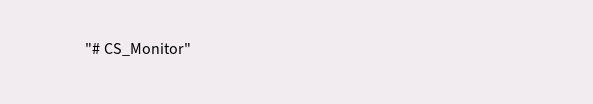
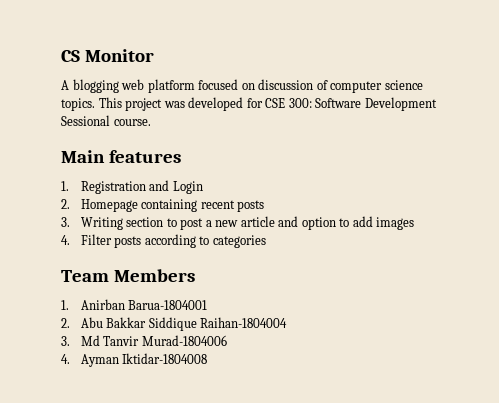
[85,43,192,56] "# CS_Monitor" -> [61,49,154,62] [61,79,423,93] [61,97,437,111] [61,115,151,126] [61,150,181,163] [61,180,203,194] [61,199,265,212] [61,216,415,230] [61,234,266,248] [61,269,195,282] [61,299,208,310] [61,317,288,331] [61,335,227,346] [61,353,208,367] CS Monitor // A blogging web platform focused on discussion of computer science topics. This project was developed for CSE 300: Software Development Sessional course. // Main features // 1. Registration and Login // 2. Homepage containing recent posts // 3. Writing section to post a new article and option to add images // 4. Filter posts according to categories // Team Members // 1. Anirban Barua-1804001 // 2. Abu Bakkar Siddique Raihan-1804004 // 3. Md Tanvir Murad-1804006 // 4. Ayman Iktidar-1804008

